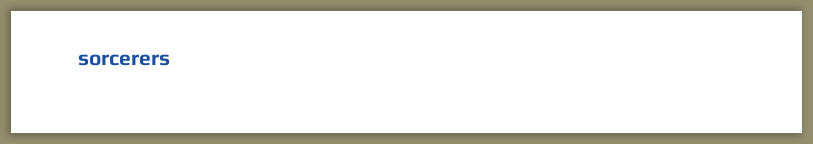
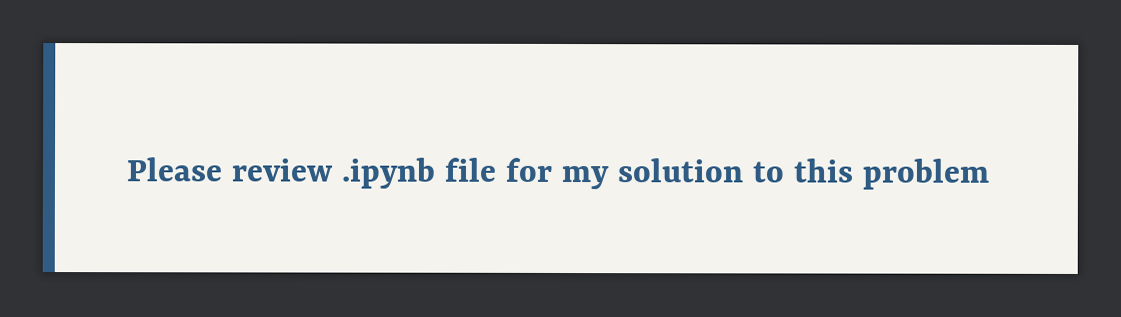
[78,54,170,66] sorcerers -> [126,157,990,190] Please review .ipynb file for my solution to this problem

